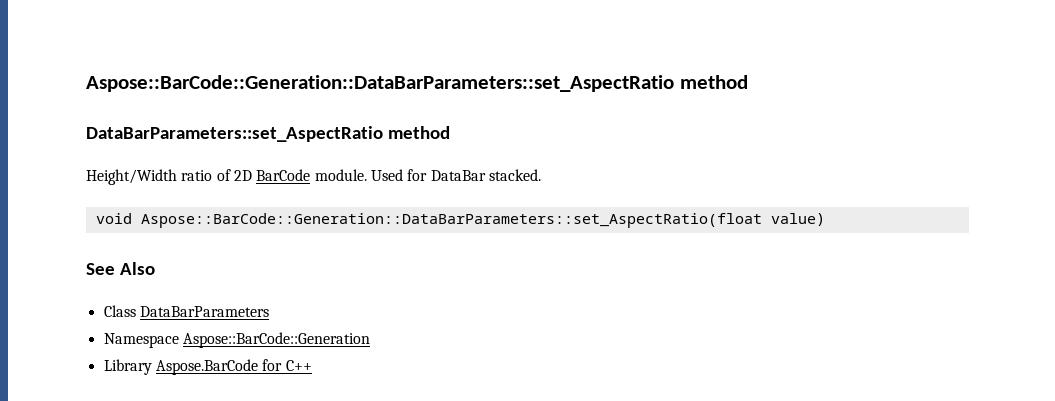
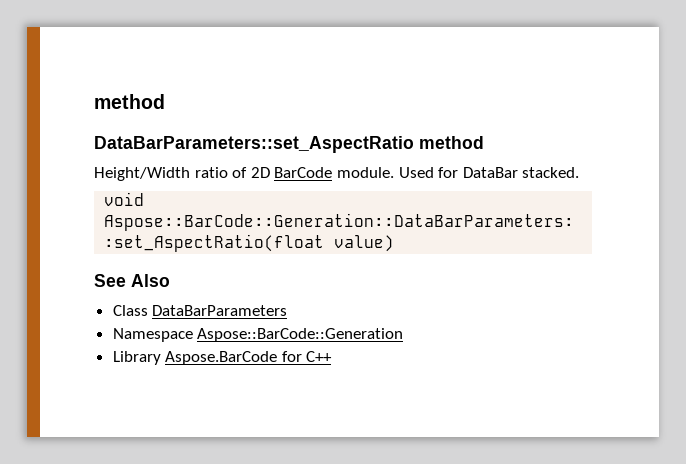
[86,75,674,92] Aspose::BarCode::Generation::DataBarParameters::set_AspectRatio -> (94, 101) none

